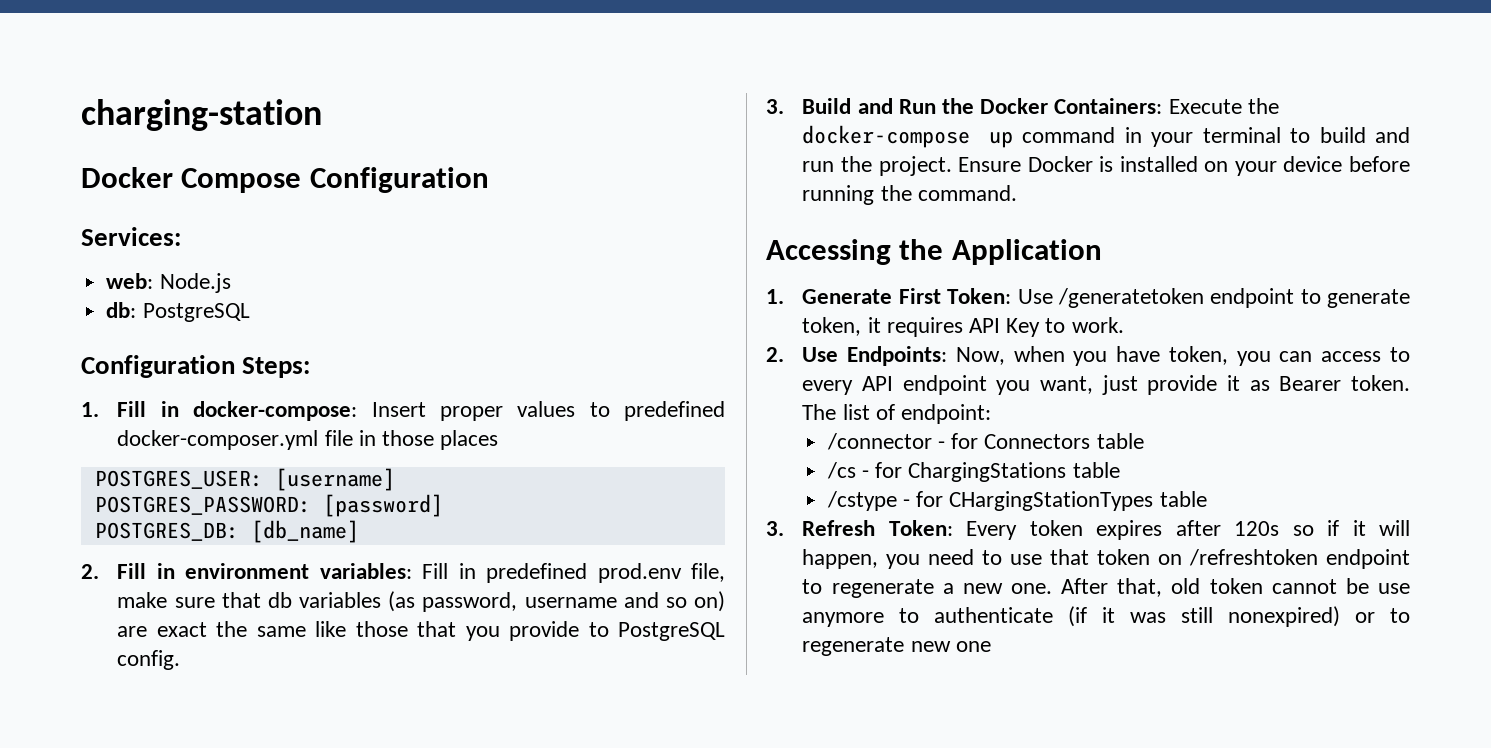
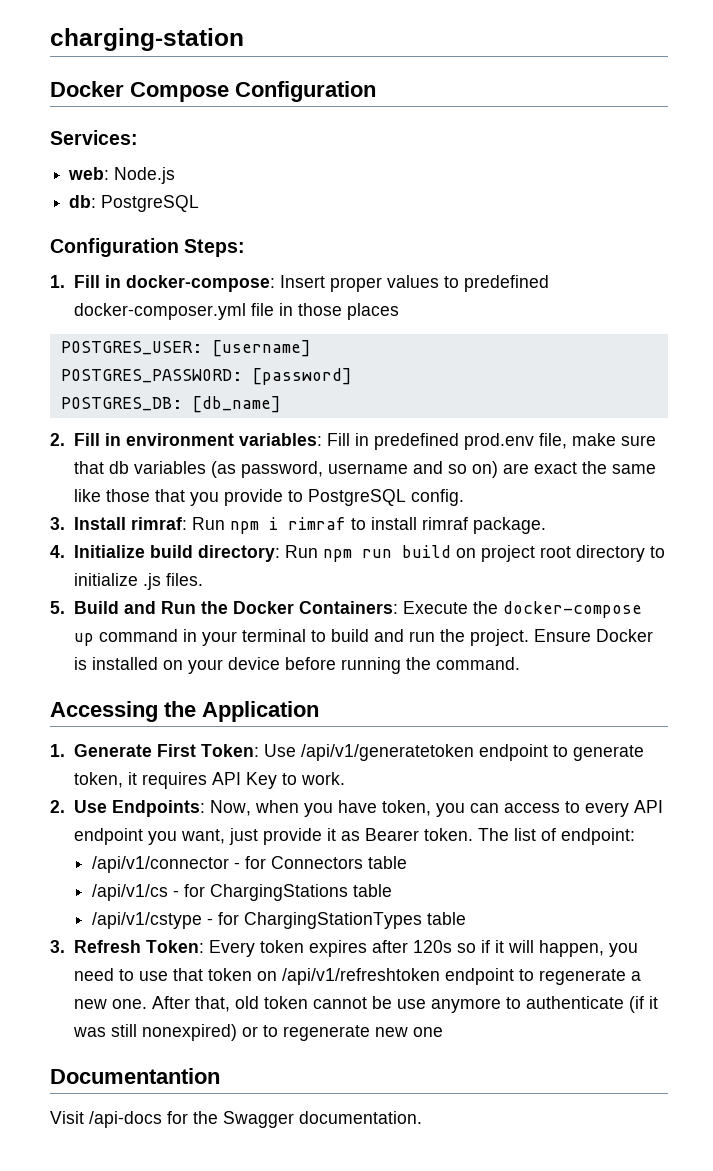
(784, 106) none -> [73,517,546,534] [50,545,665,562] [73,573,203,590] [50,601,65,614] Install rimraf: Run npm i rimraf to install rimraf package. // 4. Initialize build directory: Run npm run build on project root directory to initialize .js files. // 5.
[1057,288,1204,308] /generatetoken -> [300,744,474,761] /api/v1/generatetoken
[826,433,932,450] /connector -> [92,856,230,873] /api/v1/connector
[826,462,856,479] /cs -> [92,884,169,901] /api/v1/cs
[826,491,1154,511] /cstype - for CHargingStationTypes -> [92,912,423,929] /api/v1/cstype - for ChargingStationTypes
[1189,549,1319,566] /refreshtoken -> [281,968,440,985] /api/v1/refreshtoken
(991, 646) none -> [50,1068,220,1084] [50,1111,422,1128] // Documentantion // Visit /api-docs for the Swagger documentation.

